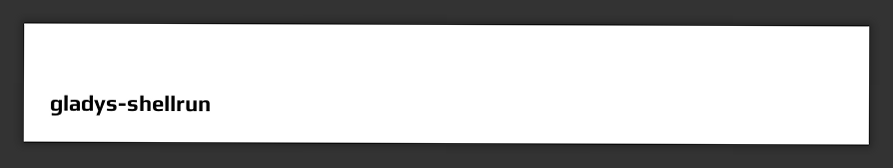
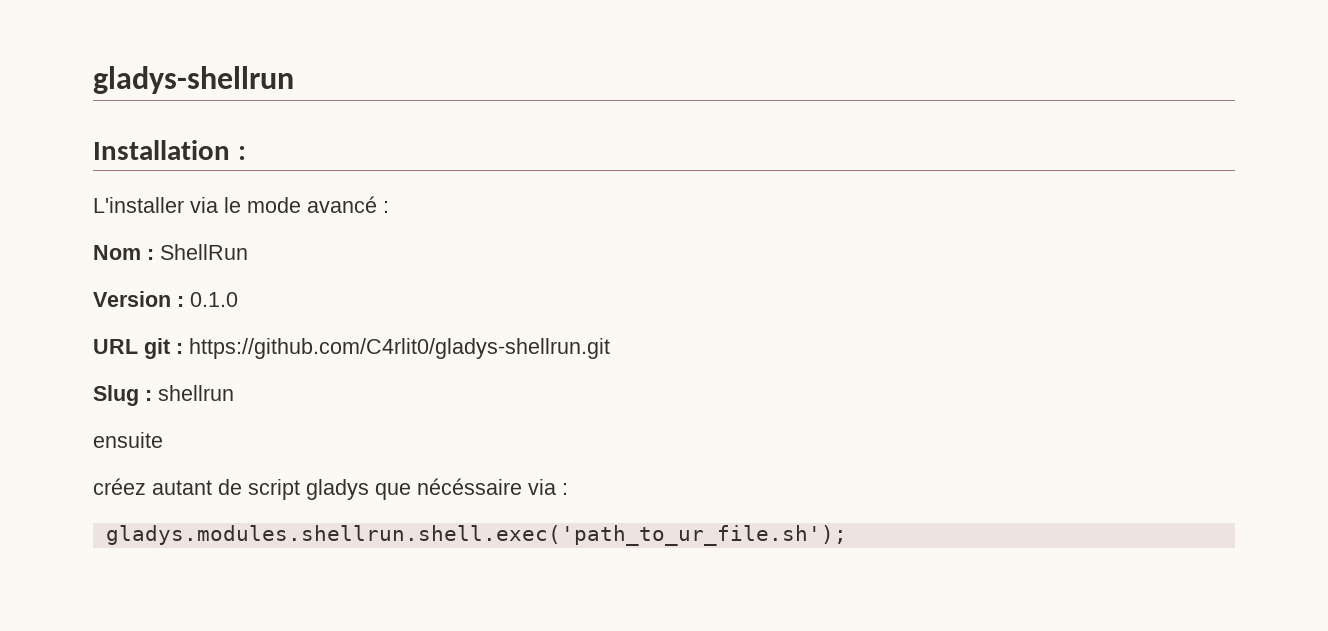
(211, 105) none -> [93,140,246,160] [93,196,389,213] [93,244,248,260] [93,291,238,307] [93,338,610,359] [93,385,234,406] [93,432,163,448] [93,478,568,500] [105,525,847,546] // Installation : // L'installer via le mode avancé : // Nom : ShellRun // Version : 0.1.0 // URL git : https://github.com/C4rlit0/gladys-shellrun.git // Slug : shellrun // ensuite // créez autant de script gladys que nécéssaire via : // gladys.modules.shellrun.shell.exec('path_to_ur_file.sh');

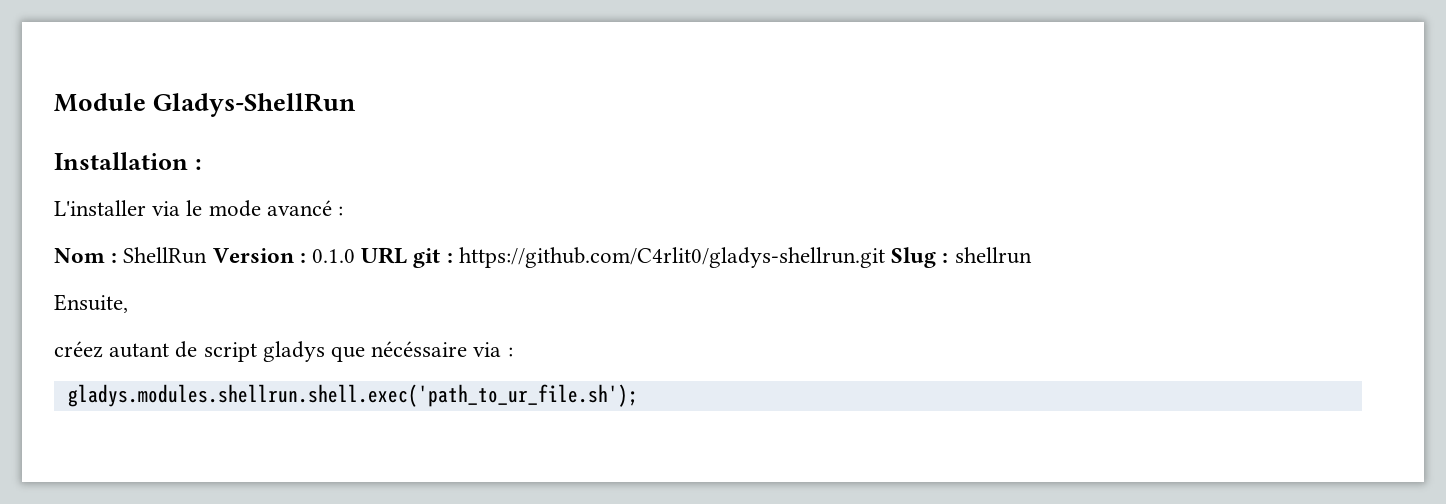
[93,66,294,94] gladys-shellrun -> [54,93,357,117] Module Gladys-ShellRun
(248, 252) // -> (208, 255) none
(238, 299) // -> (356, 256) none
(610, 348) // -> (885, 257) none
[93,432,163,448] ensuite -> [54,294,128,313] Ensuite,

